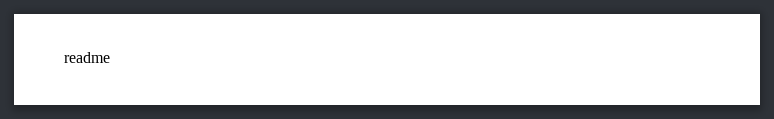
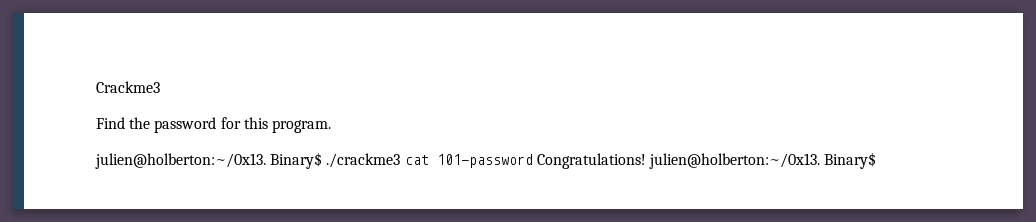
[64,52,110,63] readme -> [96,81,160,93] [96,117,331,133] [95,152,877,169] Crackme3 // Find the password for this program. // julien@holberton:~/0x13. Binary$ ./crackme3 cat 101-password Congratulations! julien@holberton:~/0x13. Binary$

